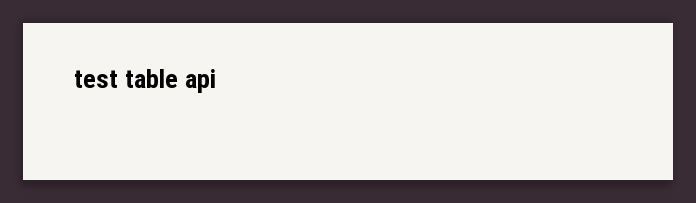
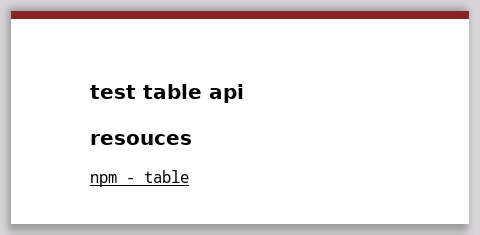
(217, 81) none -> [90,134,192,145] [90,170,189,187] // resouces // npm - table

